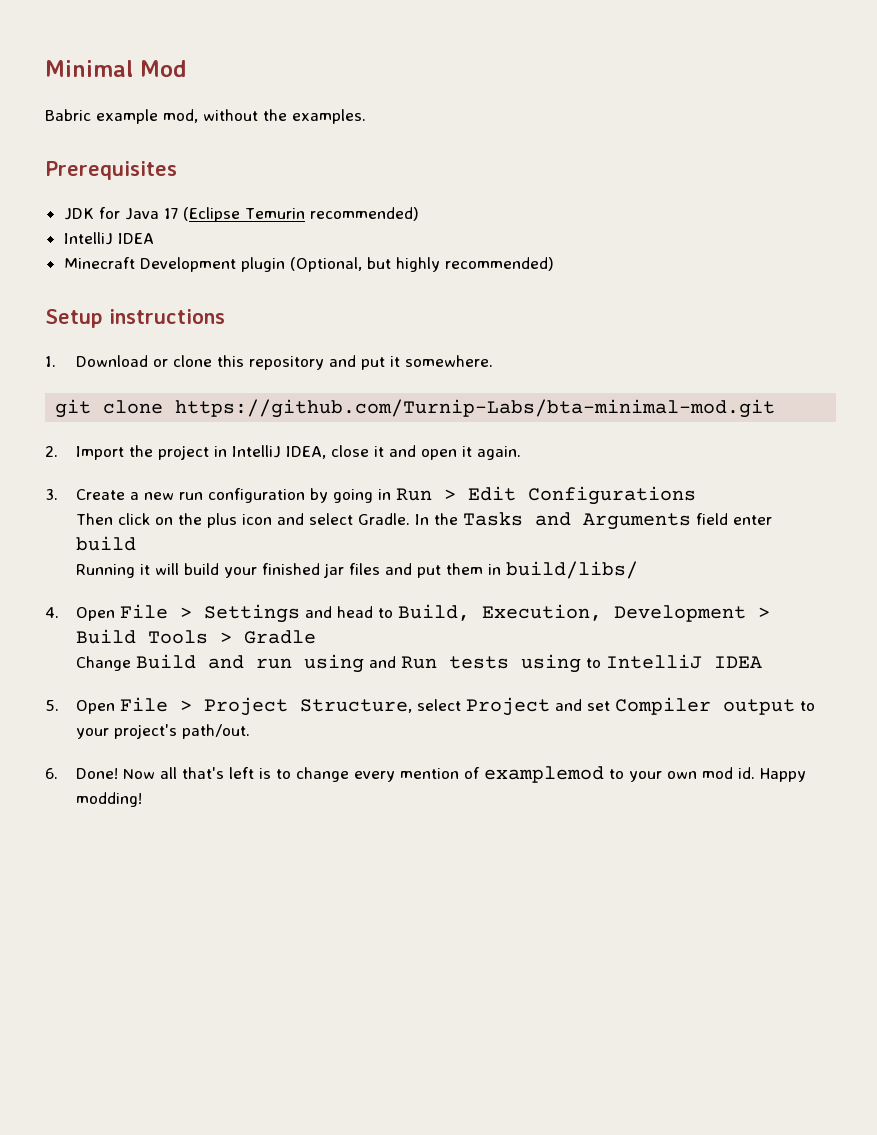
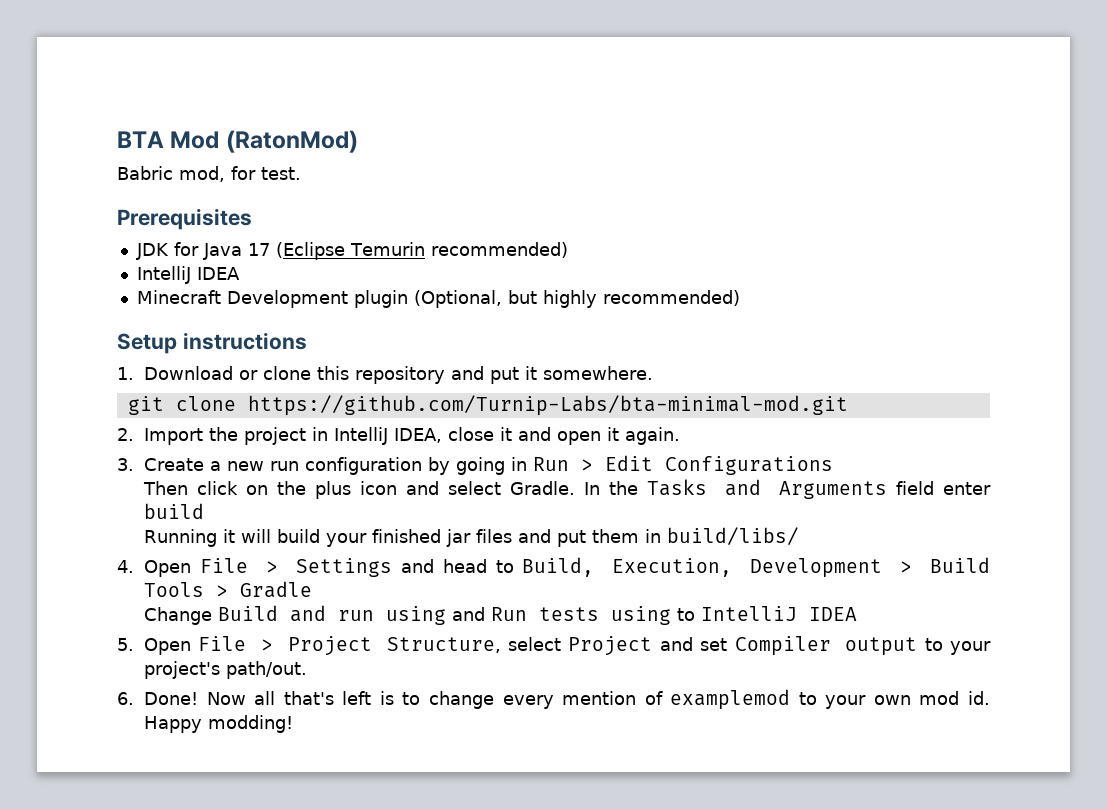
[45,60,133,77] Minimal -> [117,131,164,148] BTA
(186, 68) none -> [225,130,358,153] (RatonMod)
[96,109,366,124] example mod, without the examples. -> [179,166,301,182] mod, for test.

